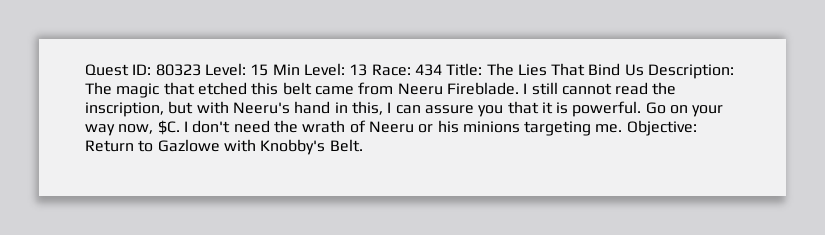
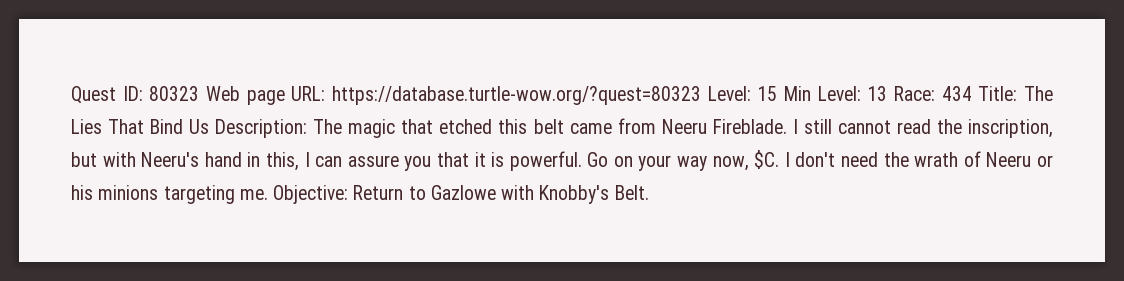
(201, 70) none -> [205,86,701,105] Web page URL: https://database.turtle-wow.org/?quest=80323

